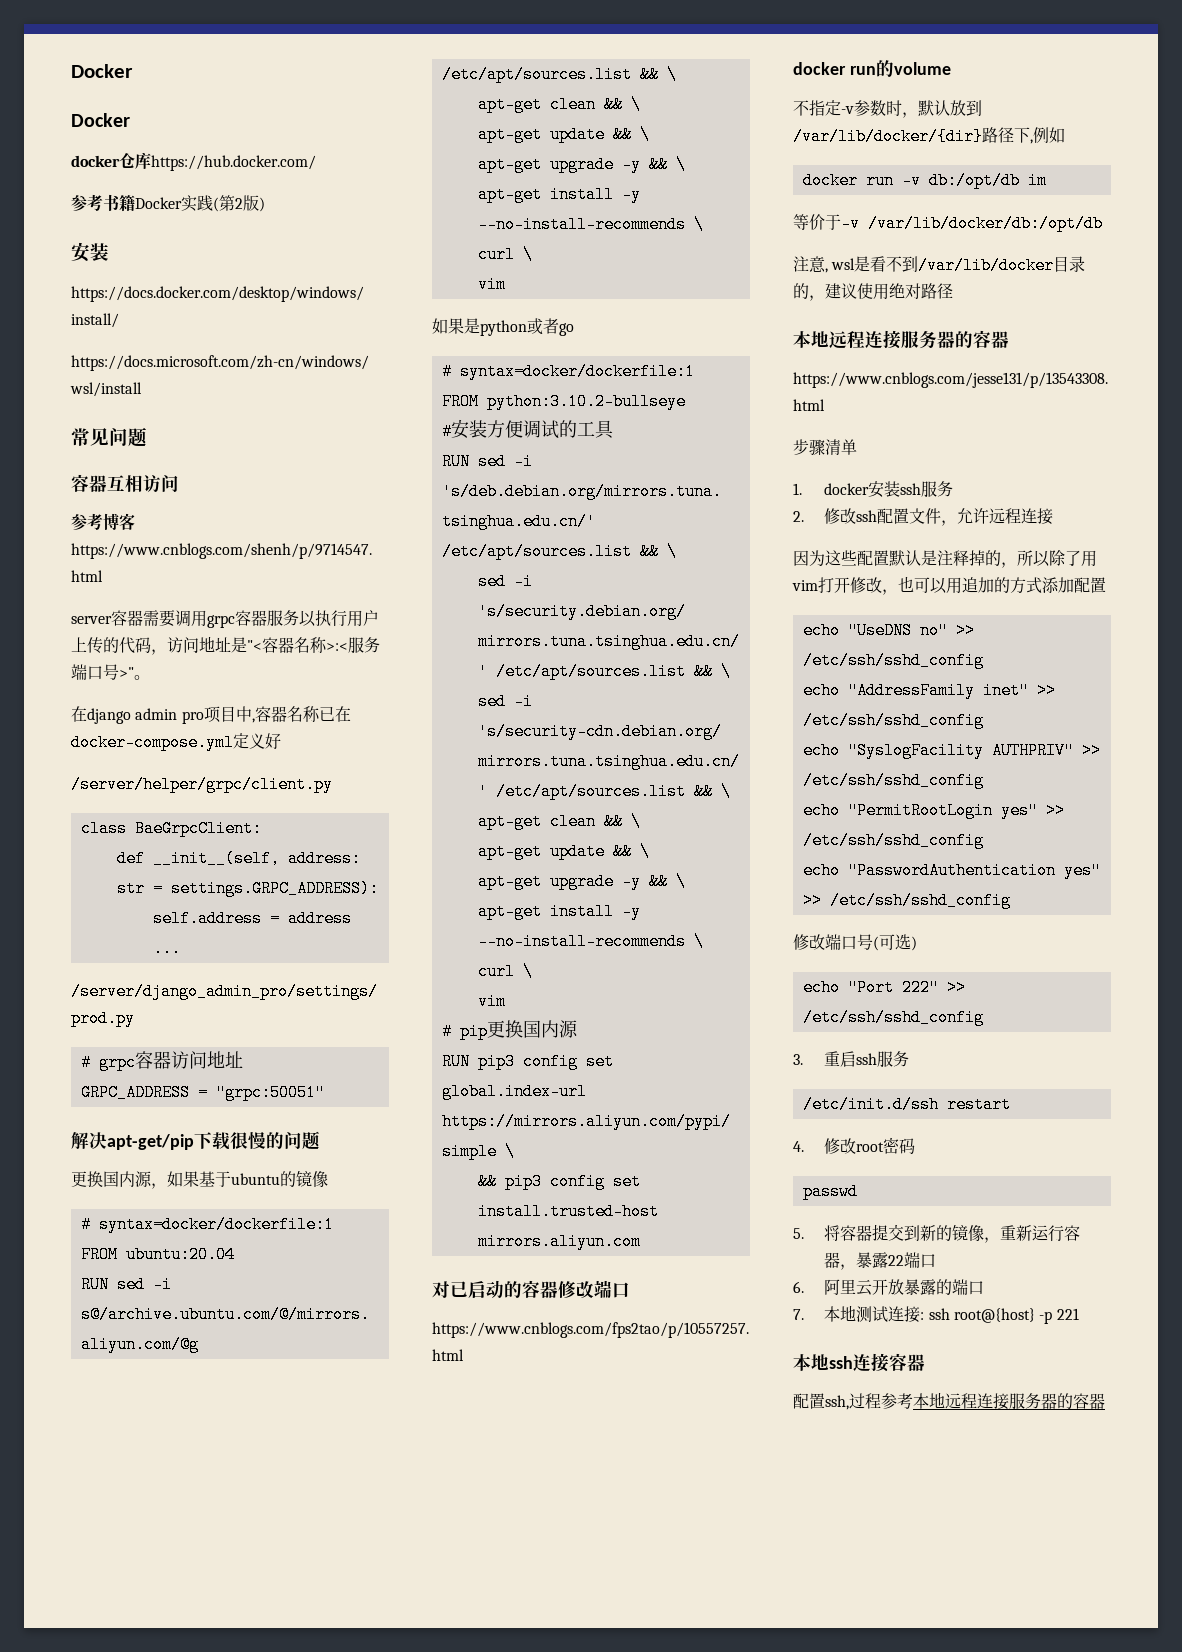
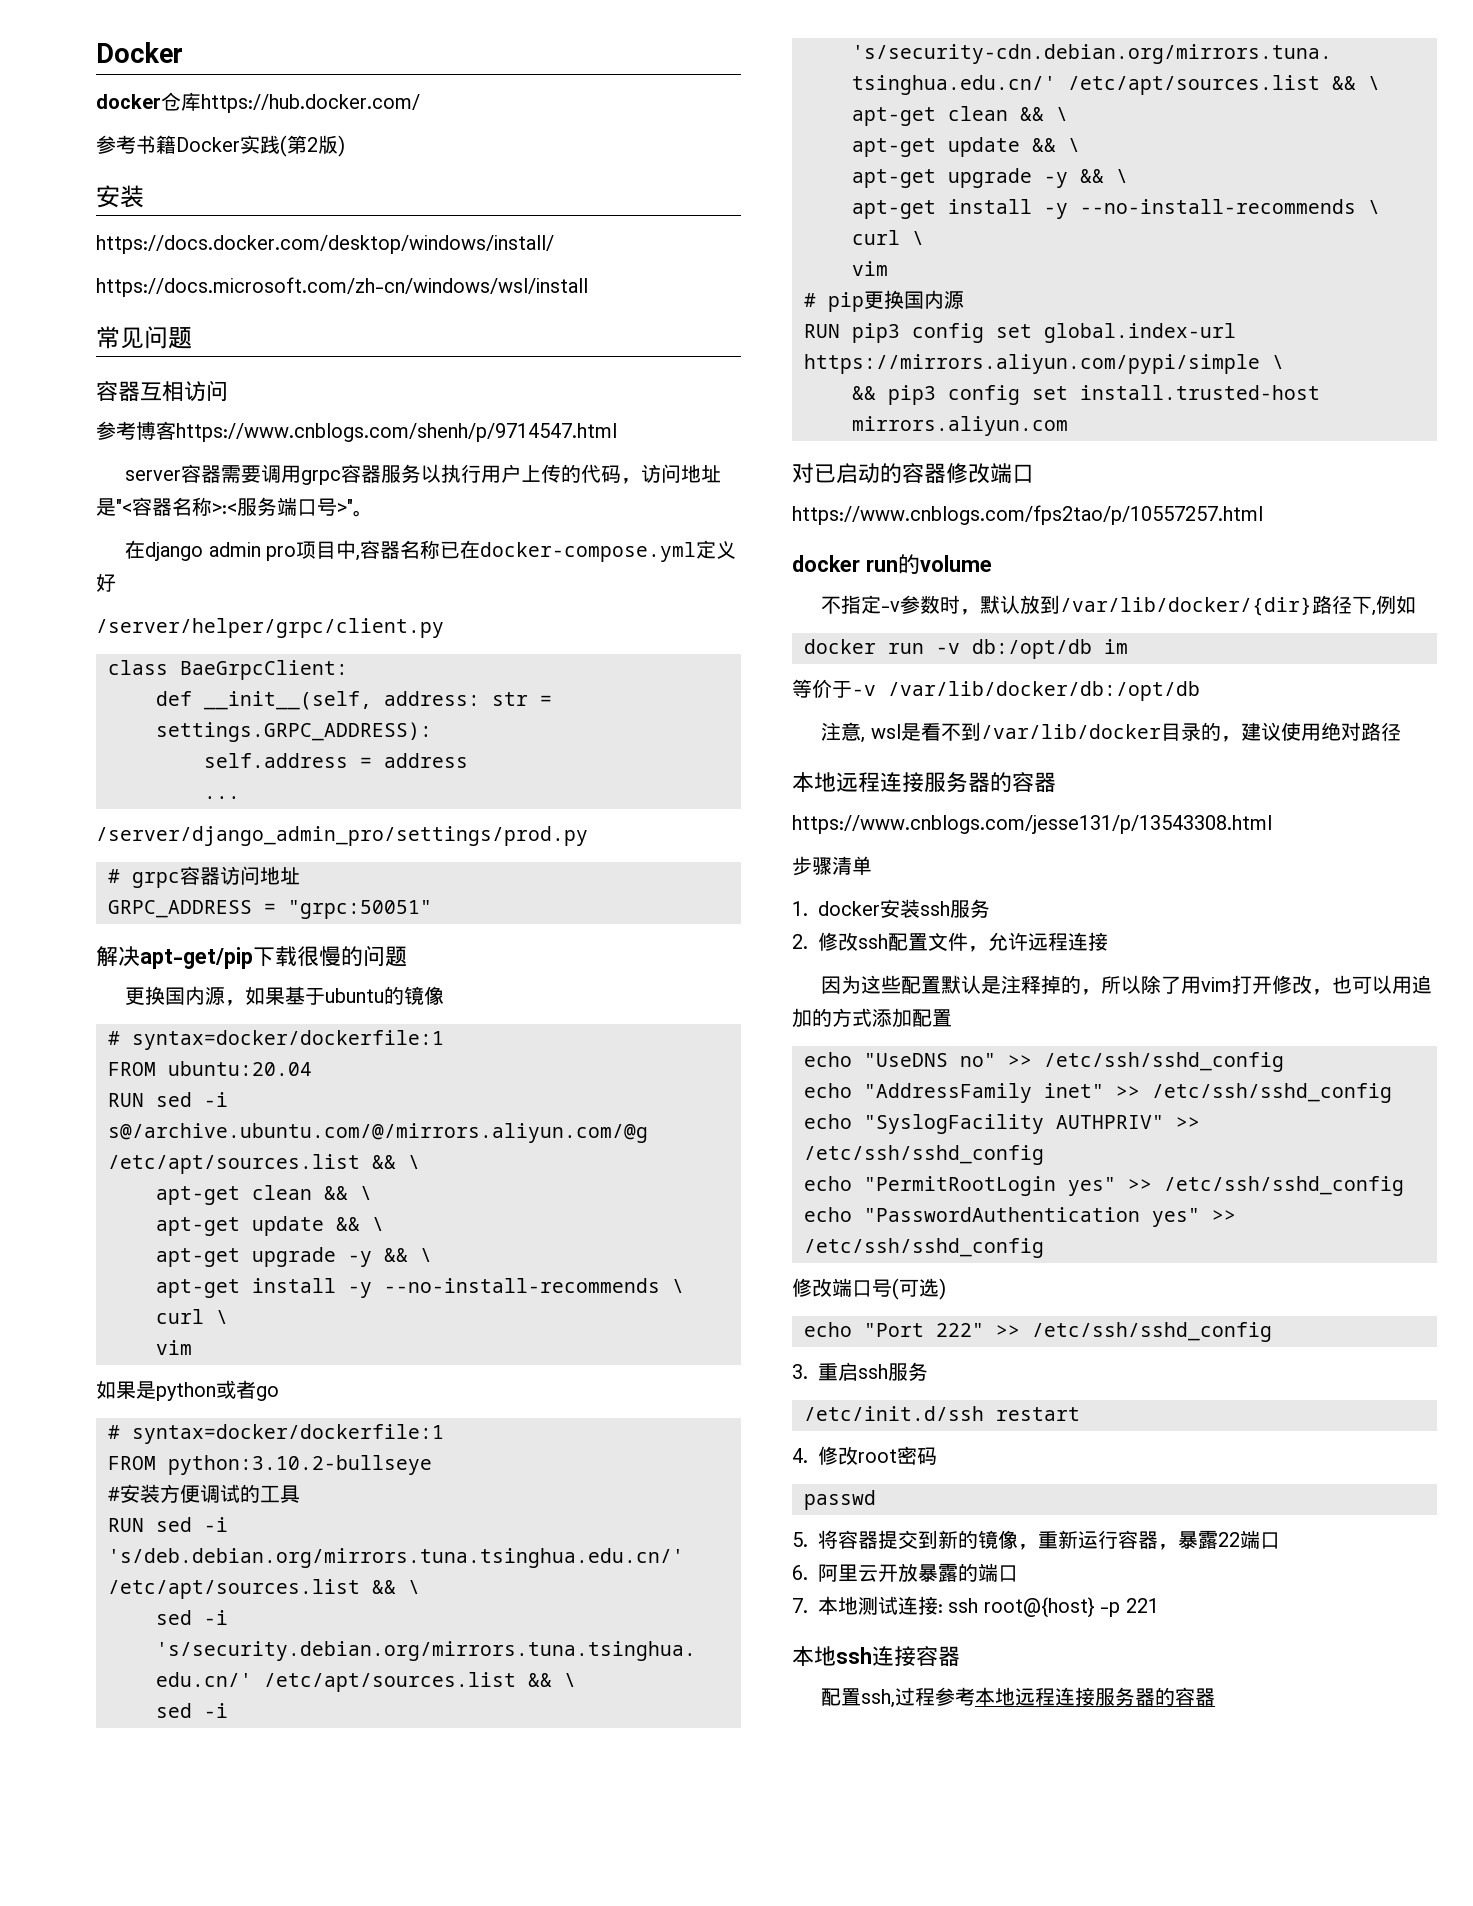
[71,64,133,78] [71,113,130,127] Docker // Docker -> [96,42,183,63] Docker

